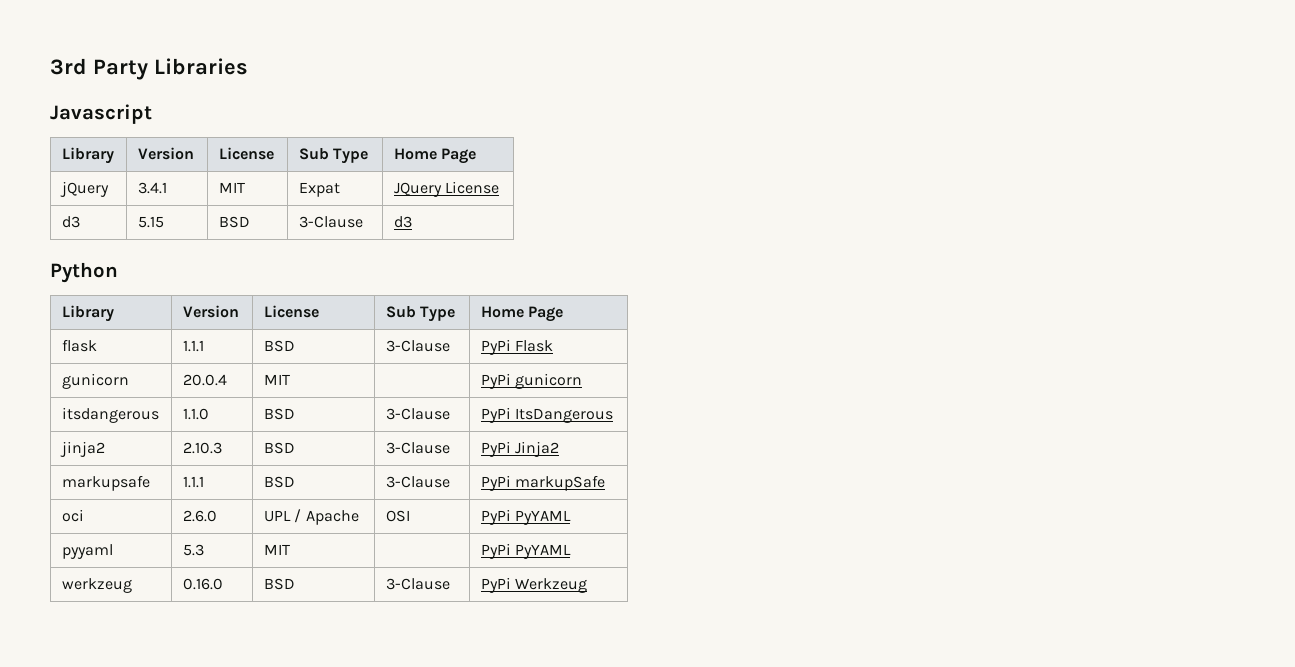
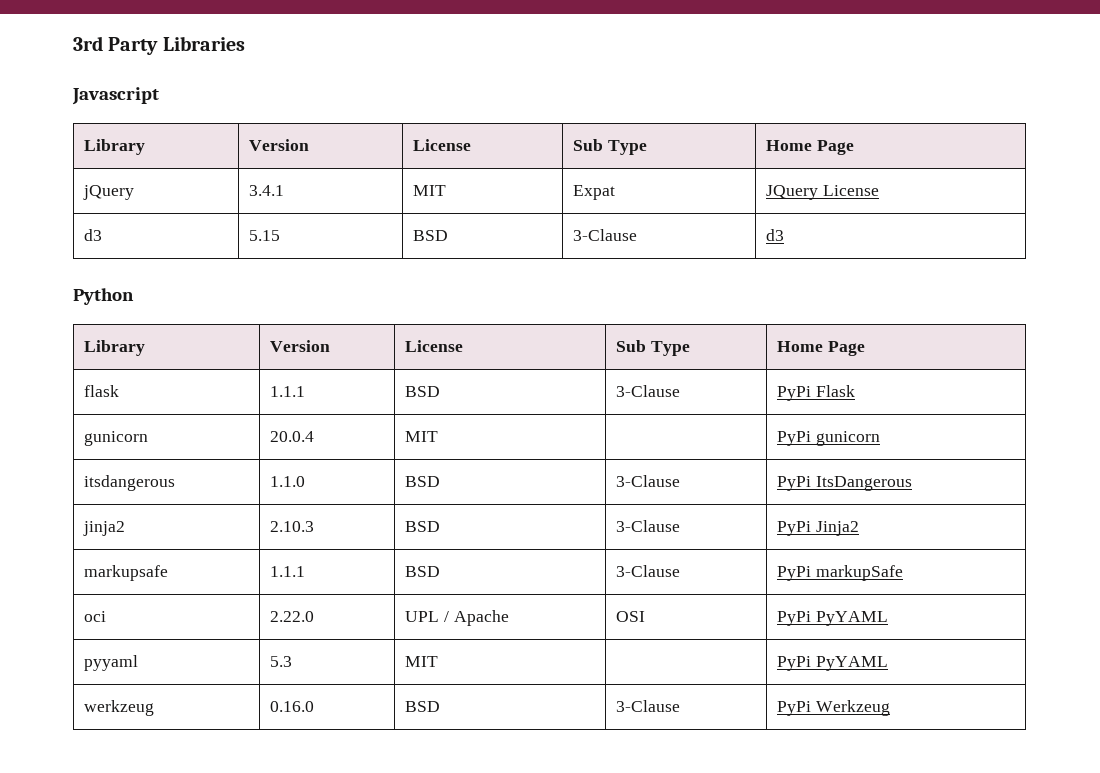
[182,510,217,522] 2.6.0 -> [270,611,315,622] 2.22.0

